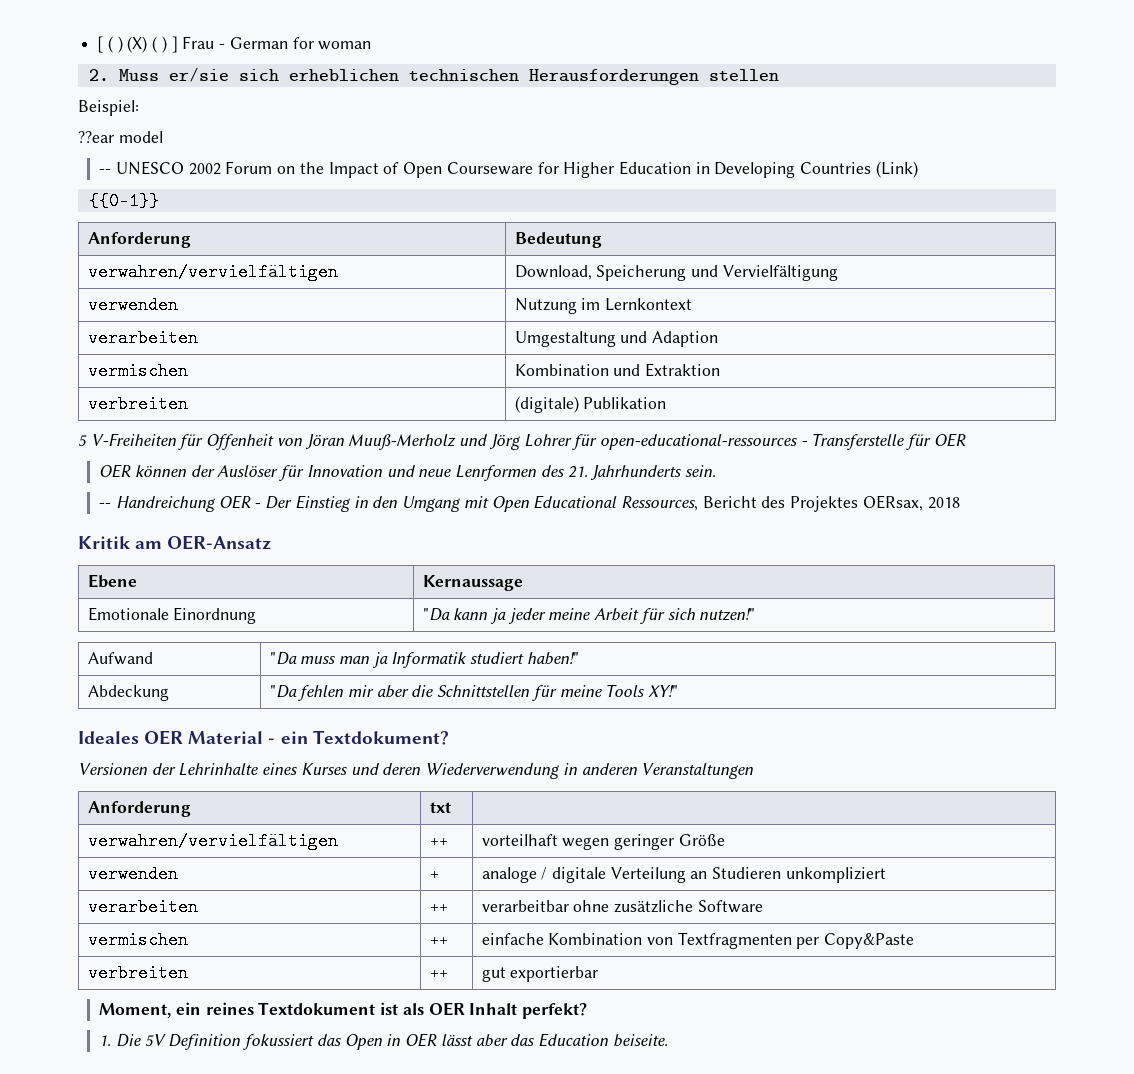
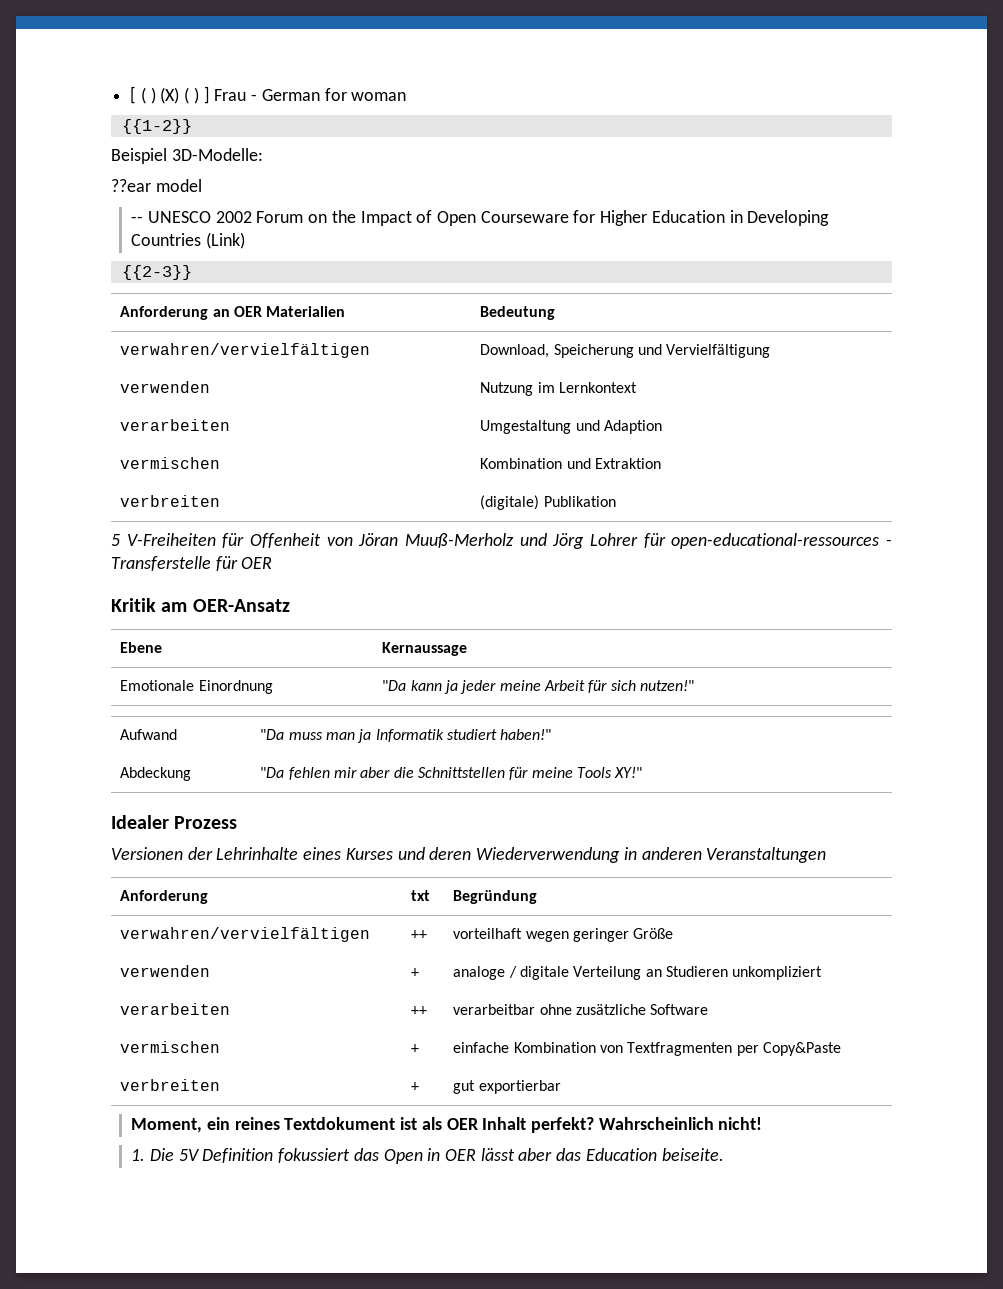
[88,67,779,85] [78,100,139,116] 2. Muss er/sie sich erheblichen technischen Herausforderungen stellen // Beispiel: -> [121,119,192,134] [111,148,263,164] {{1-2}} // Beispiel 3D-Modelle:
[88,192,159,210] [87,232,191,248] {{0-1}} // Anforderung -> [121,265,192,280] [120,306,346,320] {{2-3}} // Anforderung an OER Materialien
[99,464,717,481] [99,495,960,512] // OER können der Auslöser für Innovation und neue Lenrformen des 21. Jahrhunderts sein. // -- Handreichung OER - Der Einstieg in den Umgang mit Open Educational Ressources, Bericht des Projektes OERsax, 2018 -> (273, 563) none
[78,730,449,745] Ideales OER Material - ein Textdokument? -> [111,815,238,829] Idealer Prozess
(451, 807) none -> [453,890,538,904] Begründung
[429,937,448,945] ++ -> [411,1044,420,1053] +
[429,970,448,978] ++ -> [411,1082,420,1091] +
(588, 1011) none -> [598,1117,763,1130] Wahrscheinlich nicht!

